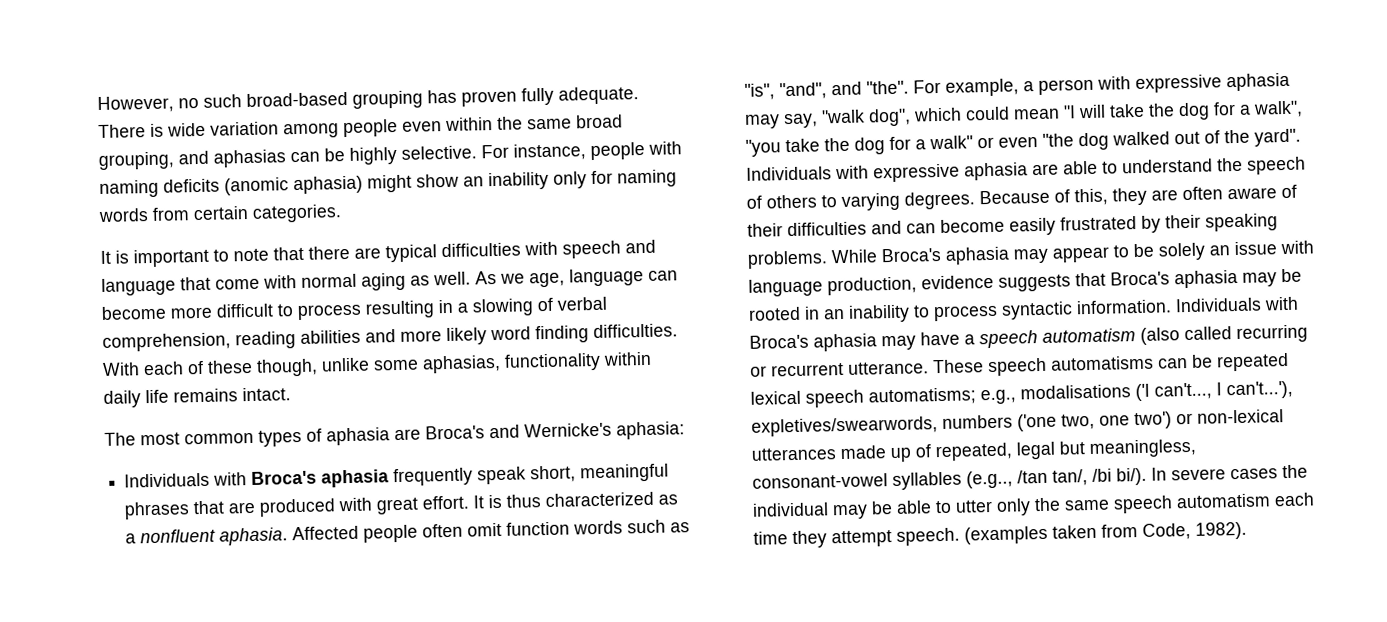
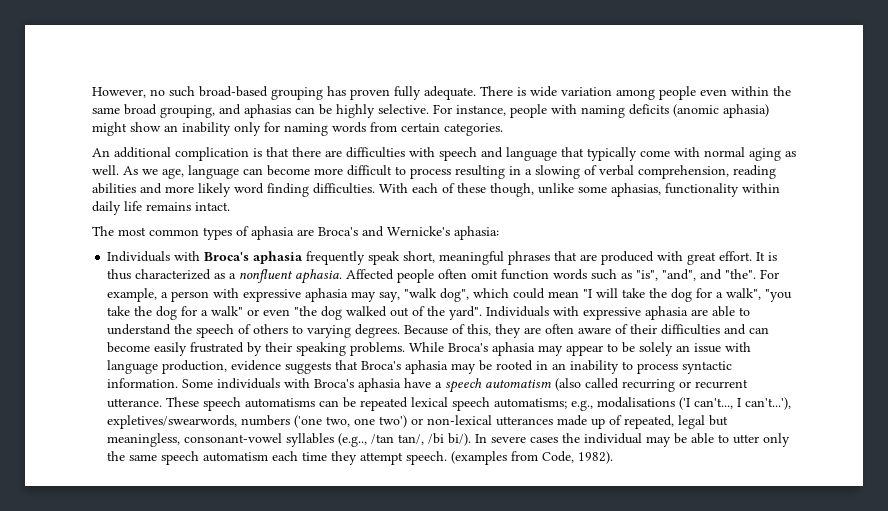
[100,248,269,268] It is important to note -> [92,147,262,161] An additional complication is
[385,244,437,263] typical -> (342, 153) none
(211, 283) none -> [587,147,637,161] typically
[1175,296,1300,313] [749,333,917,352] Individuals with Broca's aphasia may -> [182,378,402,392] Some individuals with Broca's aphasia
[1052,524,1098,539] taken -> (508, 458) none

